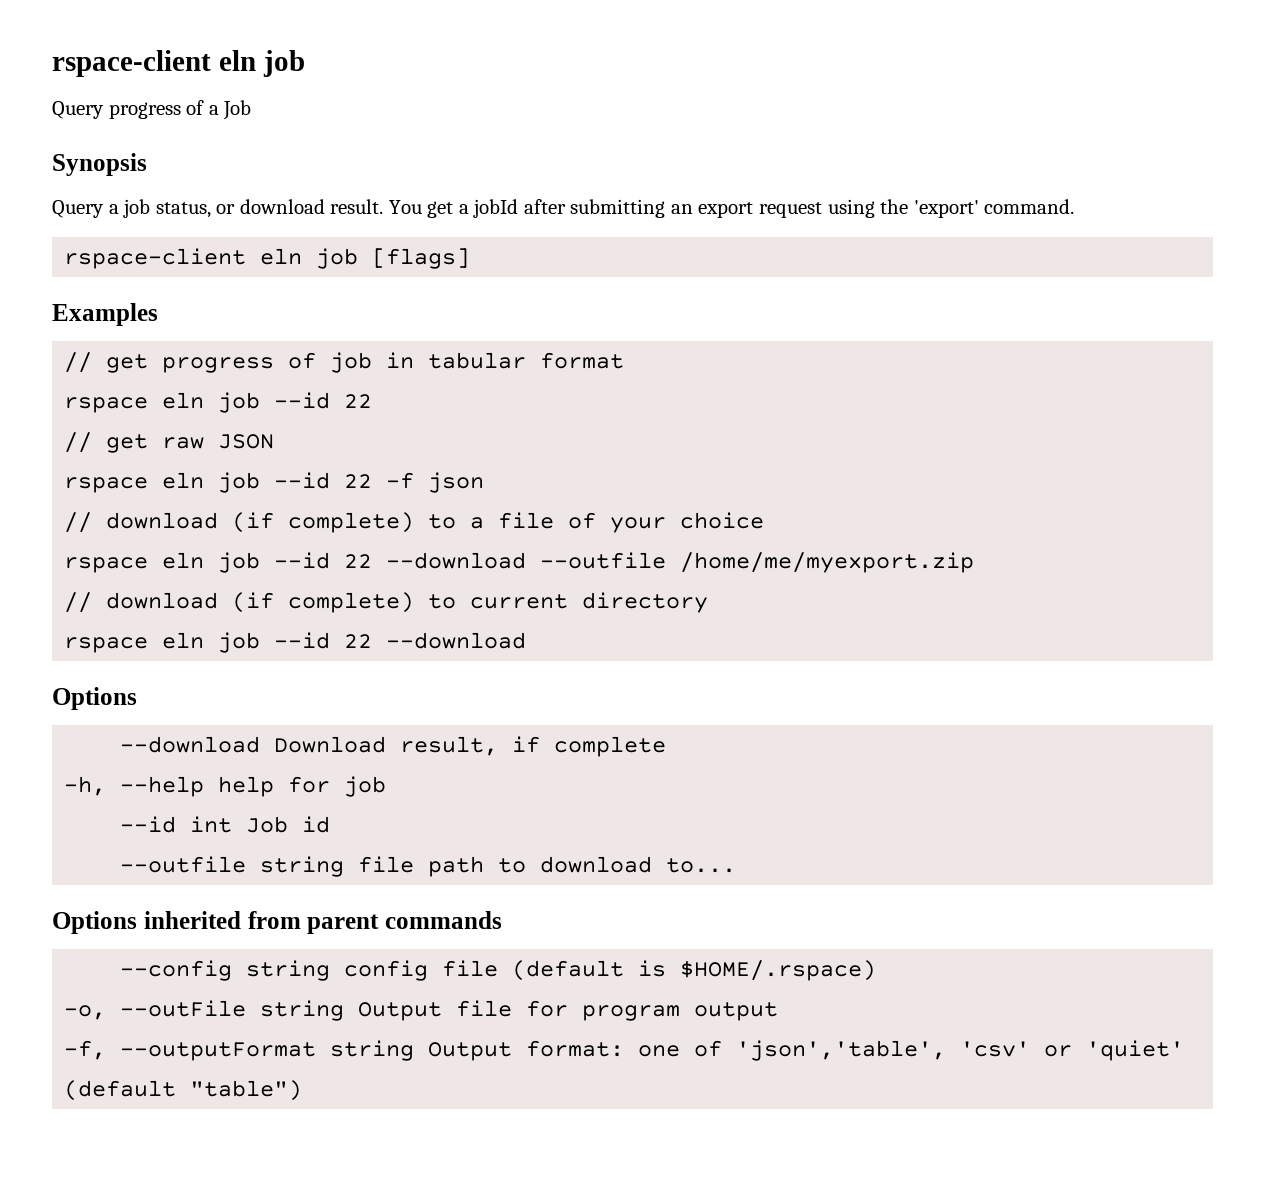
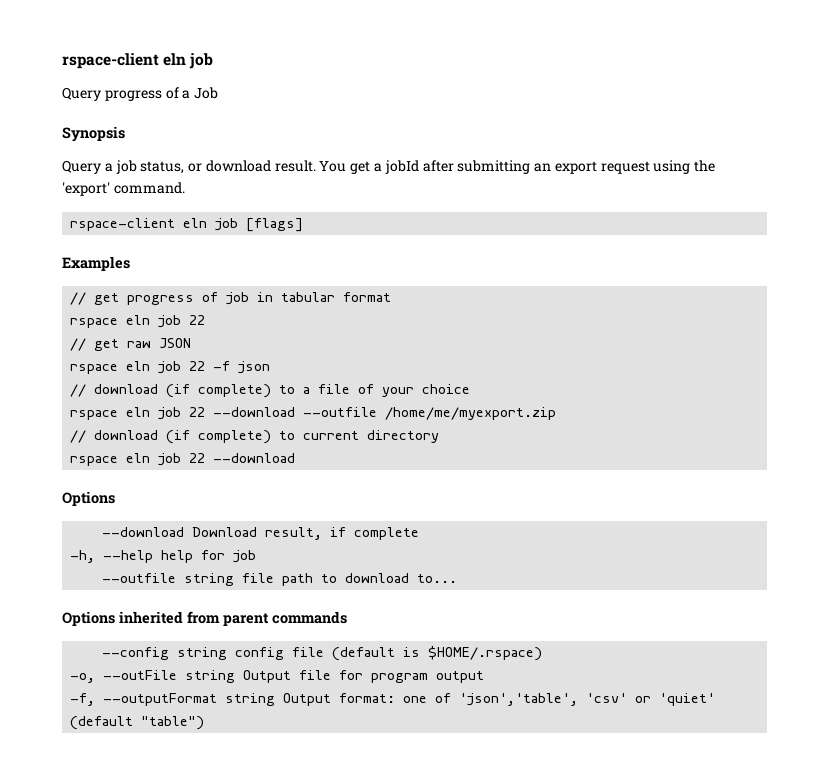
[274,392,331,409] --id -> (182, 321) none
[274,472,331,489] --id -> (182, 367) none
[274,552,331,569] --id -> (182, 413) none
[274,632,331,649] --id -> (182, 459) none
[120,816,331,833] // --id int Job id -> (257, 556) none

